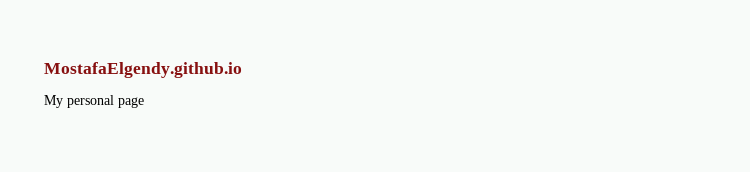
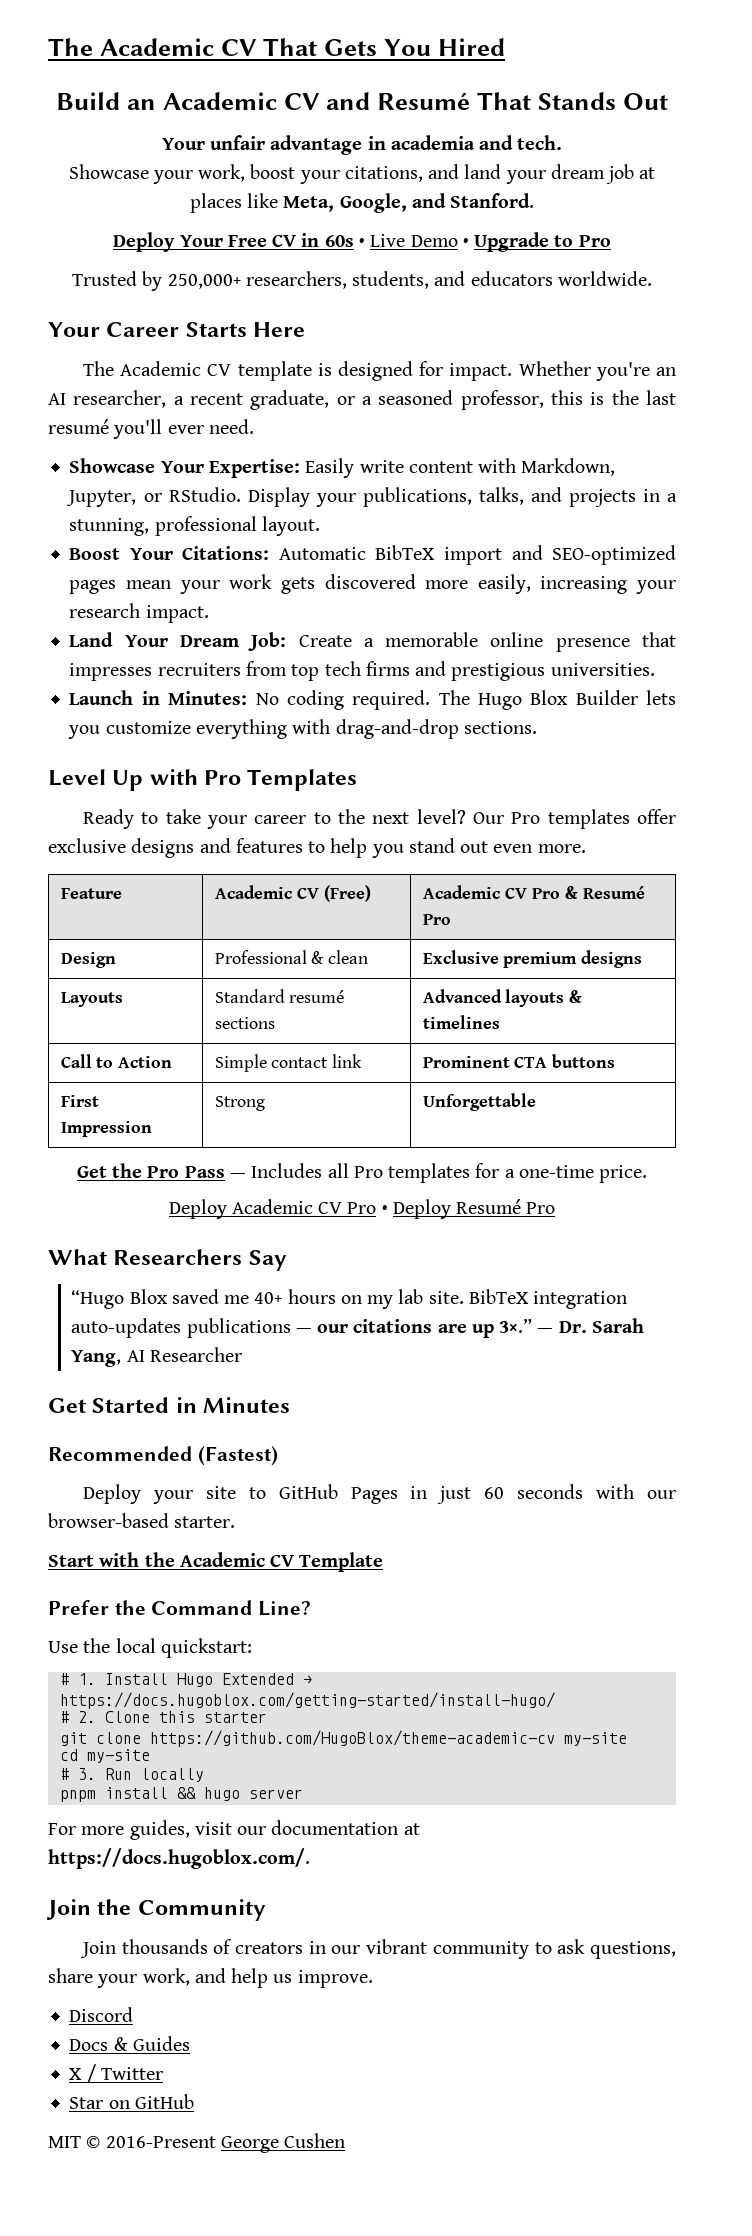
[44,62,242,78] [44,95,144,108] MostafaElgendy.github.io // My personal page -> [48,38,506,56] [55,92,669,110] [161,135,563,155] [68,164,656,184] [189,193,535,213] [113,232,611,252] [72,271,652,291] [48,322,306,337] [82,361,676,381] [48,390,676,410] [48,419,254,439] [69,458,616,478] [66,487,677,507] [69,516,320,536] [69,545,676,565] [69,574,677,594] [69,603,209,623] [69,632,676,652] [69,661,655,681] [69,690,677,710] [68,719,537,739] [48,769,358,791] [82,809,676,829] [48,838,586,858] [60,888,122,899] [214,885,371,902] [422,885,645,899] [422,914,451,925] [60,952,116,968] [214,950,369,964] [422,950,643,968] [60,992,123,1007] [214,989,345,1003] [214,1017,275,1029] [422,989,583,1007] [422,1015,500,1029] [60,1054,173,1068] [214,1054,363,1072] [422,1054,616,1068] [60,1095,99,1107] [60,1121,152,1137] [214,1096,265,1111] [422,1093,536,1111] [76,1163,648,1183] [168,1199,556,1219] [48,1249,287,1271] [71,1289,628,1309] [71,1318,644,1338] [71,1347,242,1367] [48,1397,291,1413] [48,1446,278,1466] [82,1484,677,1504] [48,1513,236,1528] [48,1552,384,1572] [48,1600,312,1616] [48,1638,252,1658] [59,1673,312,1687] [59,1692,555,1709] [59,1711,267,1723] [59,1730,627,1747] [59,1749,150,1763] [59,1768,204,1782] [59,1787,303,1802] [48,1820,420,1840] [48,1848,310,1869] [46,1899,266,1921] [79,1939,676,1959] [48,1968,373,1988] [69,2007,134,2022] [69,2036,190,2051] [69,2064,163,2083] [69,2094,194,2109] [48,2133,346,2153] The Academic CV That Gets You Hired // Build an Academic CV and Resumé That Stands Out // Your unfair advantage in academia and tech. // Showcase your work, boost your citations, and land your dream job at places like Meta, Google, and Stanford. // Deploy Your Free CV in 60s • Live Demo • Upgrade to Pro // Trusted by 250,000+ researchers, students, and educators worldwide. // Your Career Starts Here // The Academic CV template is designed for impact. Whether you're an AI researcher, a recent graduate, or a seasoned professor, this is the last resumé you'll ever need. // Showcase Your Expertise: Easily write content with Markdown, Jupyter, or RStudio. Display your publications, talks, and projects in a stunning, professional layout. // Boost Your Citations: Automatic BibTeX import and SEO-optimized pages mean your work gets discovered more easily, increasing your research impact. // Land Your Dream Job: Create a memorable online presence that impresses recruiters from top tech firms and prestigious universities. // Launch in Minutes: No coding required. The Hugo Blox Builder lets you customize everything with drag-and-drop sections. // Level Up with Pro Templates // Ready to take your career to the next level? Our Pro templates offer exclusive designs and features to help you stand out even more. // Feature | Academic CV (Free) | Academic CV Pro & Resumé Pro // Design | Professional & clean | Exclusive premium designs // Layouts | Standard resumé sections | Advanced layouts & timelines // Call to Action | Simple contact link | Prominent CTA buttons // First Impression | Strong | Unforgettable // Get the Pro Pass — Includes all Pro templates for a one-time price. // Deploy Academic CV Pro • Deploy Resumé Pro // What Researchers Say // “Hugo Blox saved me 40+ hours on my lab site. BibTeX integration auto-updates publications — our citations are up 3×.” — Dr. Sarah Yang, AI Researcher // Get Started in Minutes // Recommended (Fastest) // Deploy your site to GitHub Pages in just 60 seconds with our browser-based starter. // Start with the Academic CV Template // Prefer the Command Line? // Use the local quickstart: // # 1. Install Hugo Extended → https://docs.hugoblox.com/getting-started/install-hugo/ // # 2. Clone this starter // git clone https://github.com/HugoBlox/theme-academic-cv my-site // cd my-site // # 3. Run locally // pnpm install && hugo server // For more guides, visit our documentation at https://docs.hugoblox.com/. // Join the Community // Join thousands of creators in our vibrant community to ask questions, share your work, and help us improve. // Discord // Docs & Guides // X / Twitter // Star on GitHub // MIT © 2016-Present George Cushen

